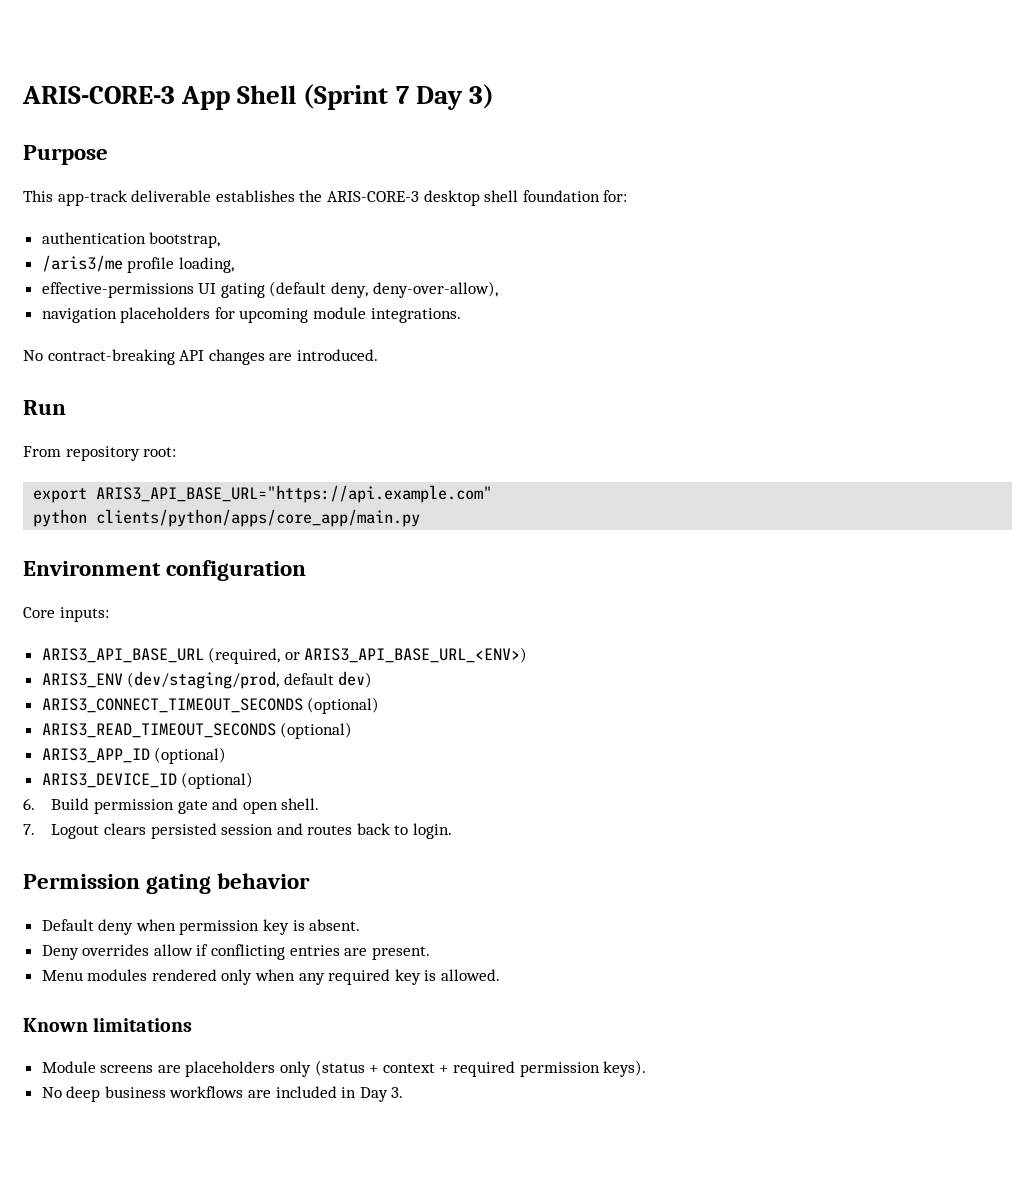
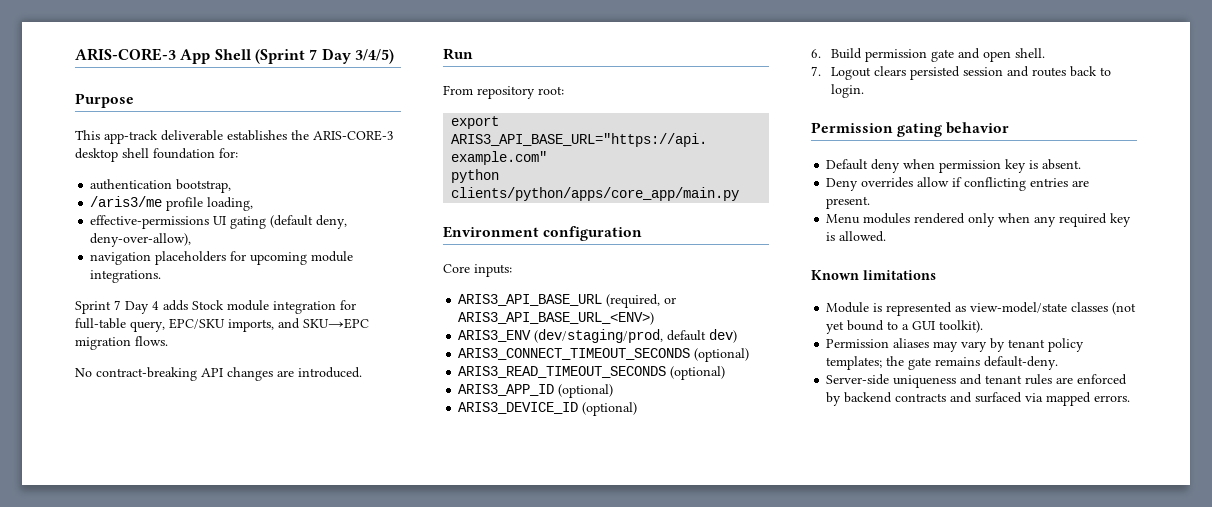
[468,84,494,109] 3) -> [354,49,394,64] 3/4/5)
(461, 315) none -> [75,300,356,314] [75,318,369,332] [75,336,168,350] // Sprint 7 Day 4 adds Stock module integration for full-table query, EPC/SKU imports, and SKU→EPC migration flows.
[100,1060,647,1077] [41,1086,404,1102] screens are placeholders only (status + context + required permission keys). // No deep business workflows are included in Day 3. -> [873,302,1137,316] [826,320,984,334] [826,338,1085,352] [826,356,1059,370] [826,374,1128,388] [826,392,1131,406] is represented as view-model/state classes (not yet bound to a GUI toolkit). // Permission aliases may vary by tenant policy templates; the gate remains default-deny. // Server-side uniqueness and tenant rules are enforced by backend contracts and surfaced via mapped errors.

